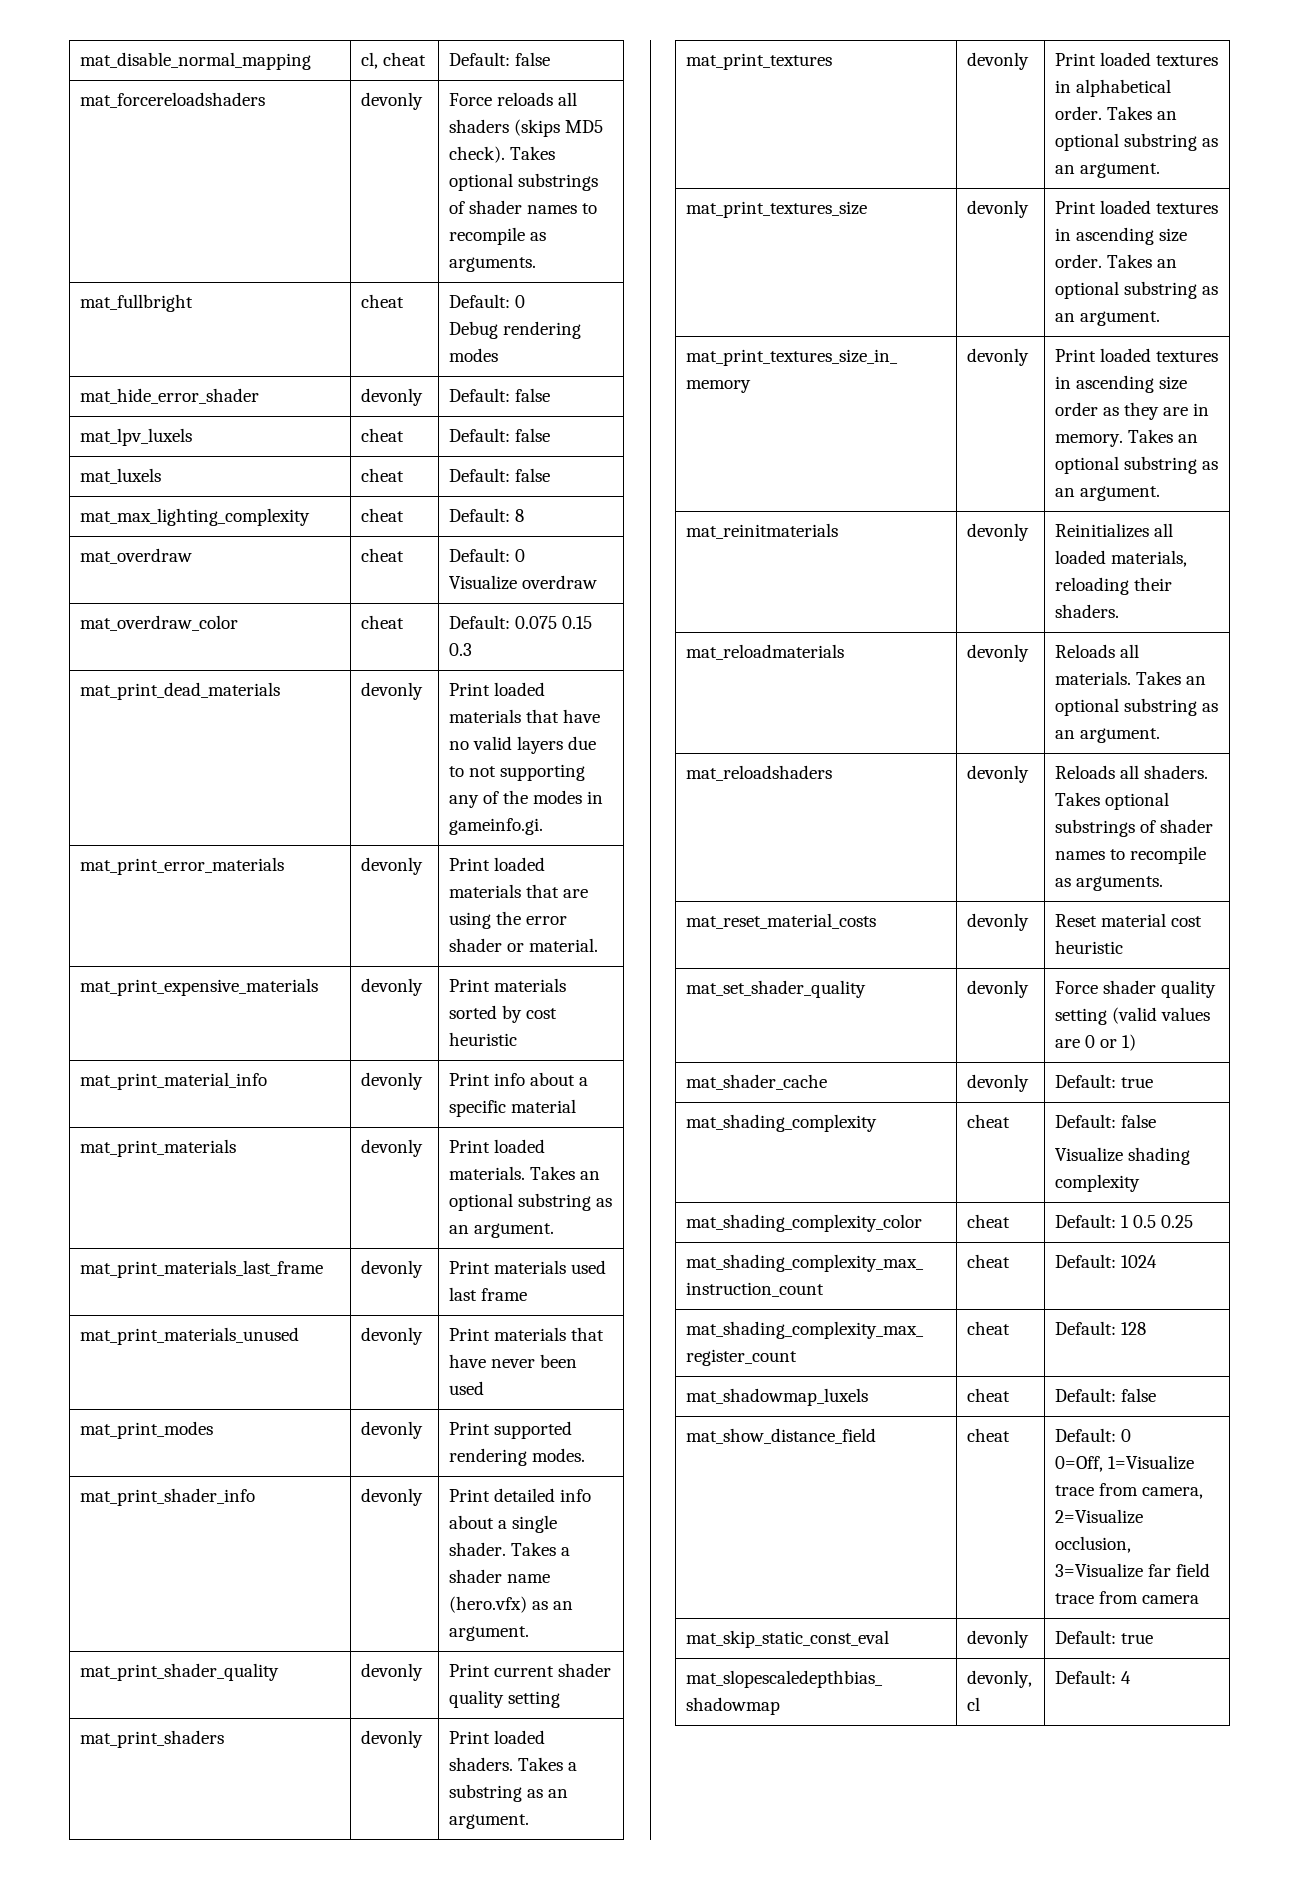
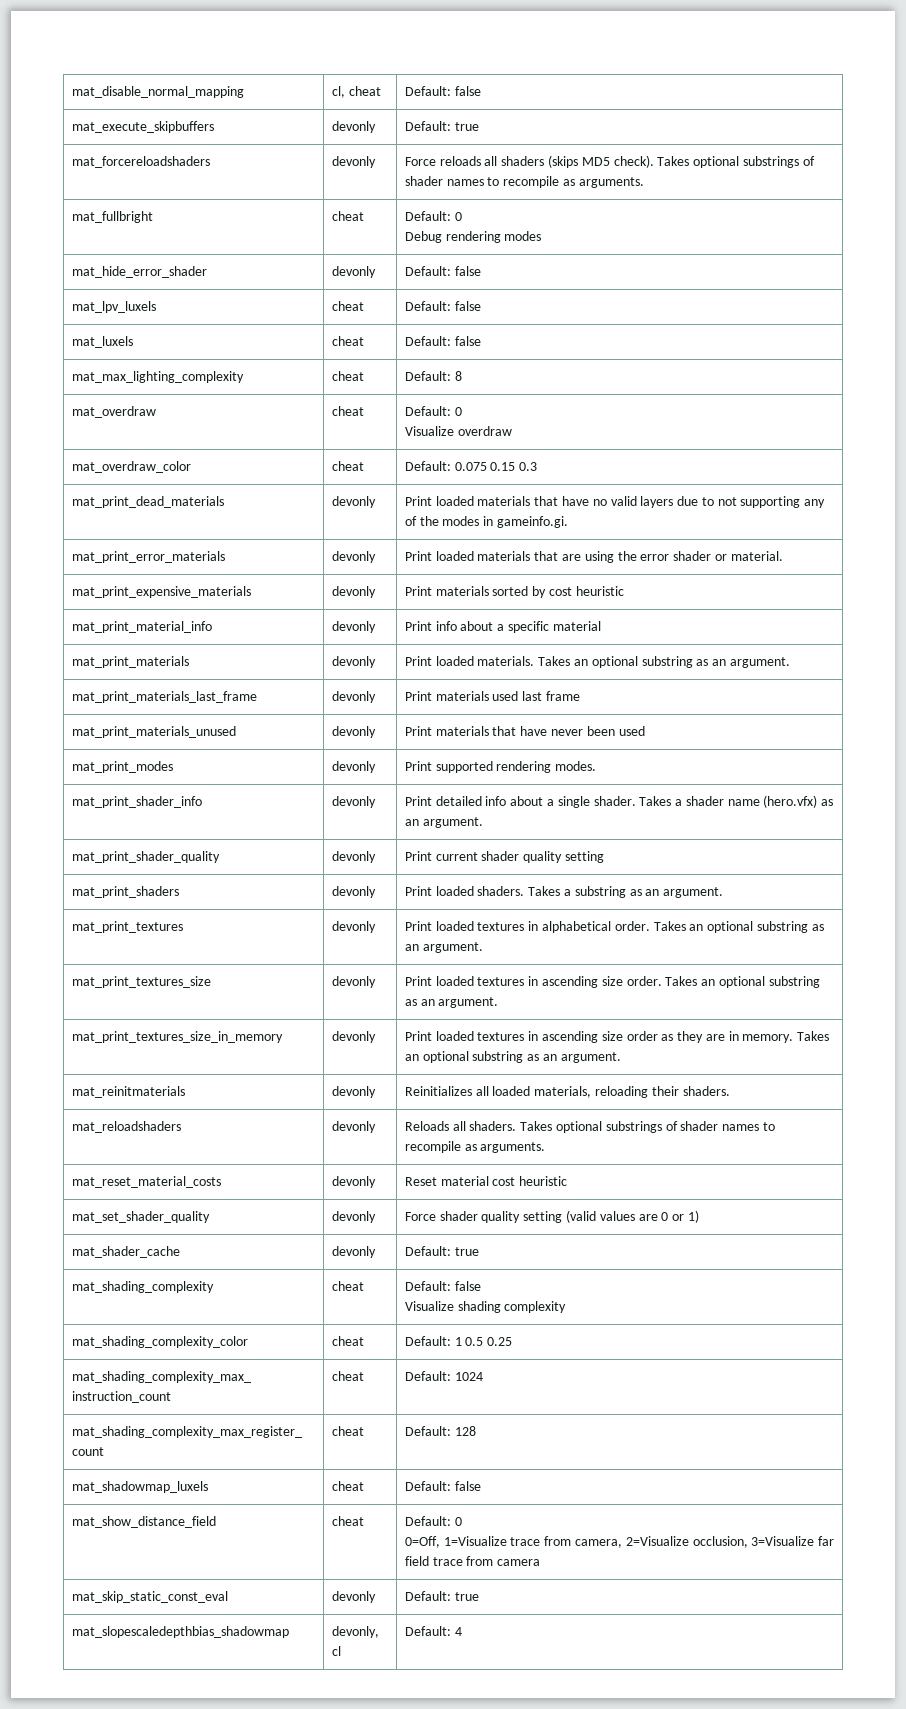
(550, 59) none -> [71,121,214,133] [331,121,376,133] [404,121,479,131] // mat_execute_skipbuffers | devonly | Default: true
[685,644,844,660] [966,644,1029,662] [1054,644,1139,658] [1054,671,1206,685] [1054,698,1218,716] [1054,728,1160,743] // mat_reloadmaterials | devonly | Reloads all materials. Takes an optional substring as an argument. -> (730, 1091) none

